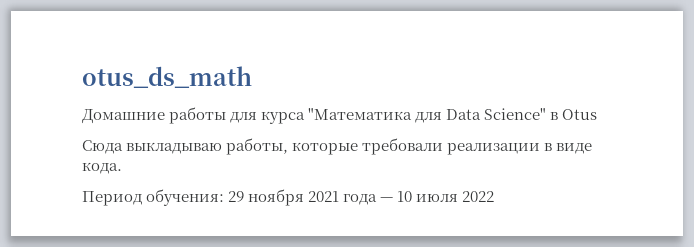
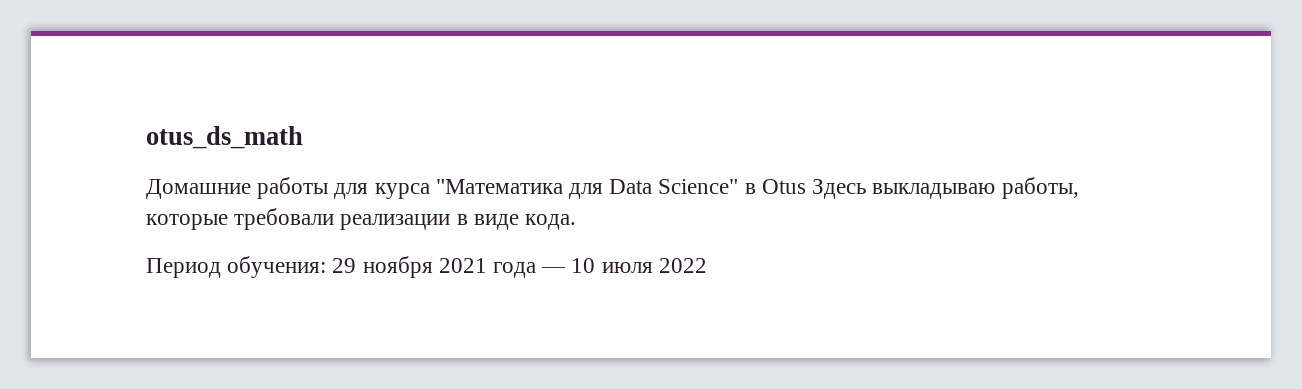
[82,140,123,154] // Сюда -> [812,179,867,199] Здесь

